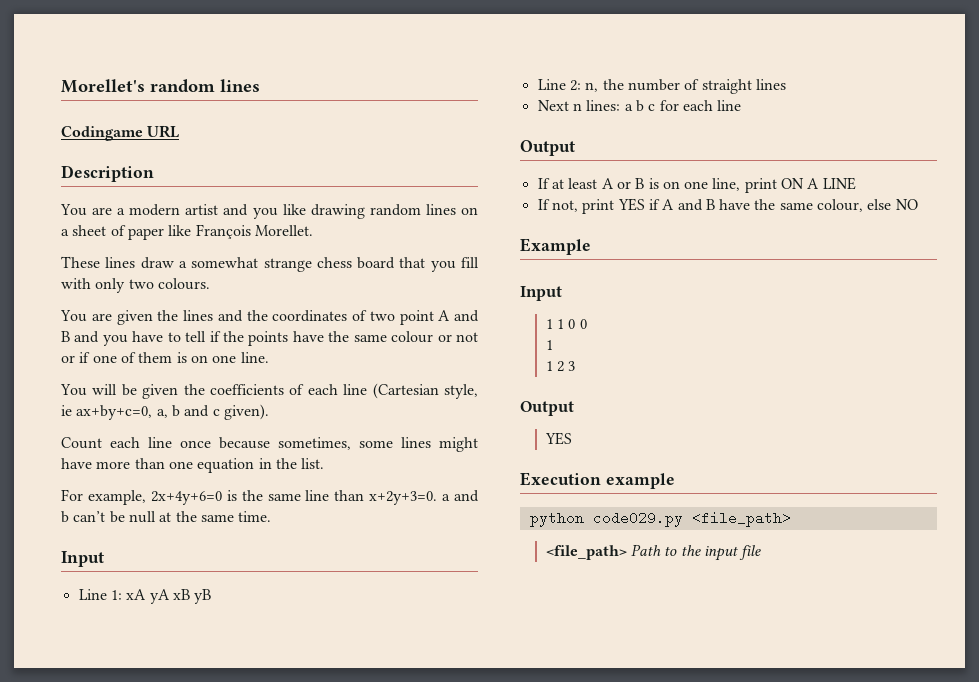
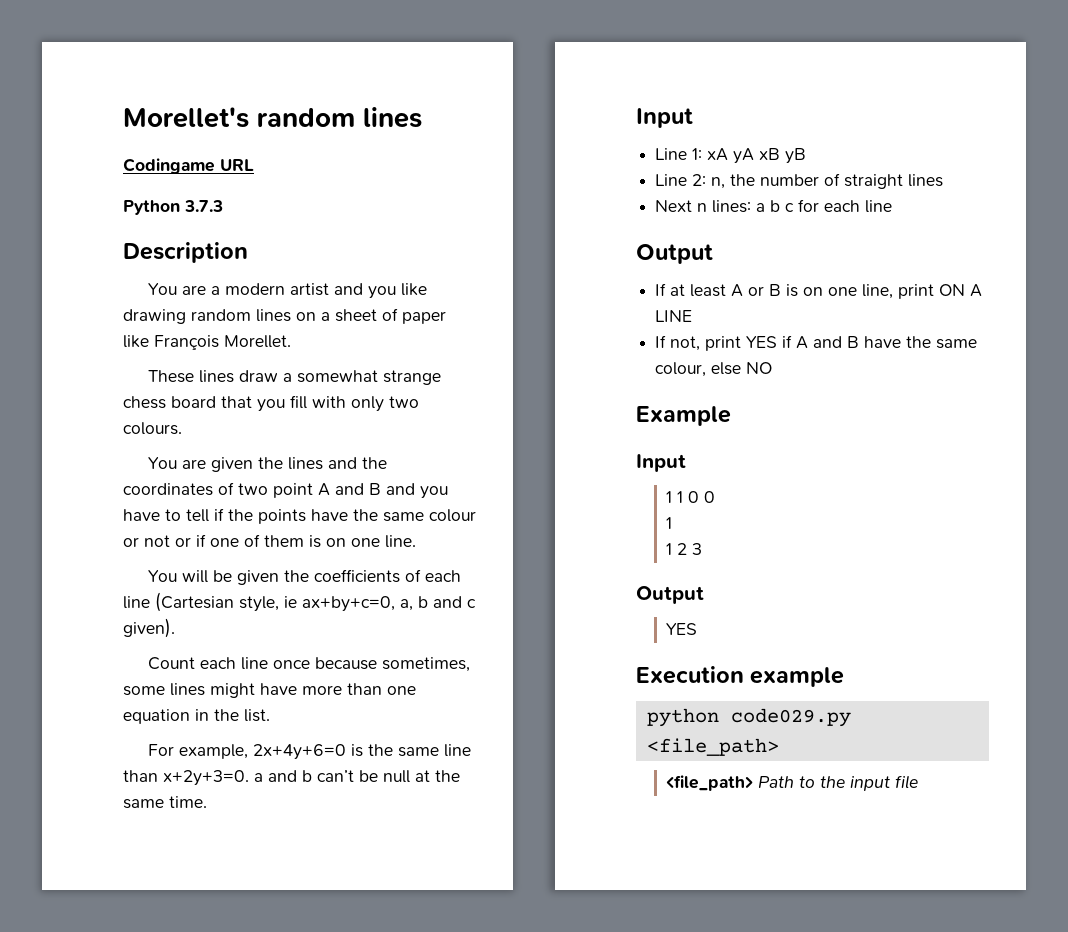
(180, 131) none -> [123,200,223,215] // Python 3.7.3

